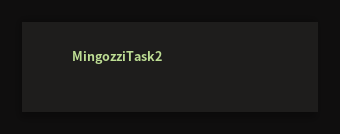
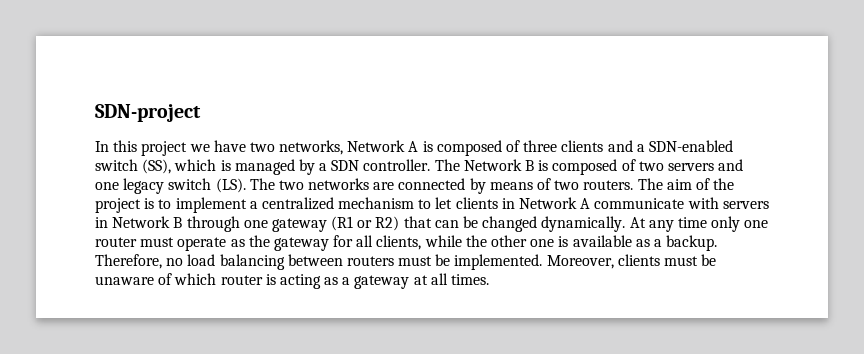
[72,51,162,64] MingozziTask2 -> [95,104,201,122] [95,140,733,156] [95,159,744,175] [95,178,735,194] [95,197,769,213] [95,216,769,232] [95,235,718,251] [95,254,717,270] [95,273,490,289] SDN-project // In this project we have two networks, Network A is composed of three clients and a SDN-enabled switch (SS), which is managed by a SDN controller. The Network B is composed of two servers and one legacy switch (LS). The two networks are connected by means of two routers. The aim of the project is to implement a centralized mechanism to let clients in Network A communicate with servers in Network B through one gateway (R1 or R2) that can be changed dynamically. At any time only one router must operate as the gateway for all clients, while the other one is available as a backup. Therefore, no load balancing between routers must be implemented. Moreover, clients must be unaware of which router is acting as a gateway at all times.

